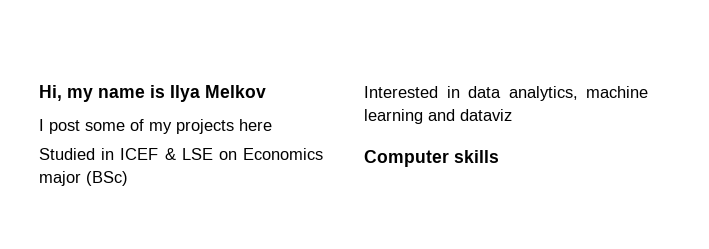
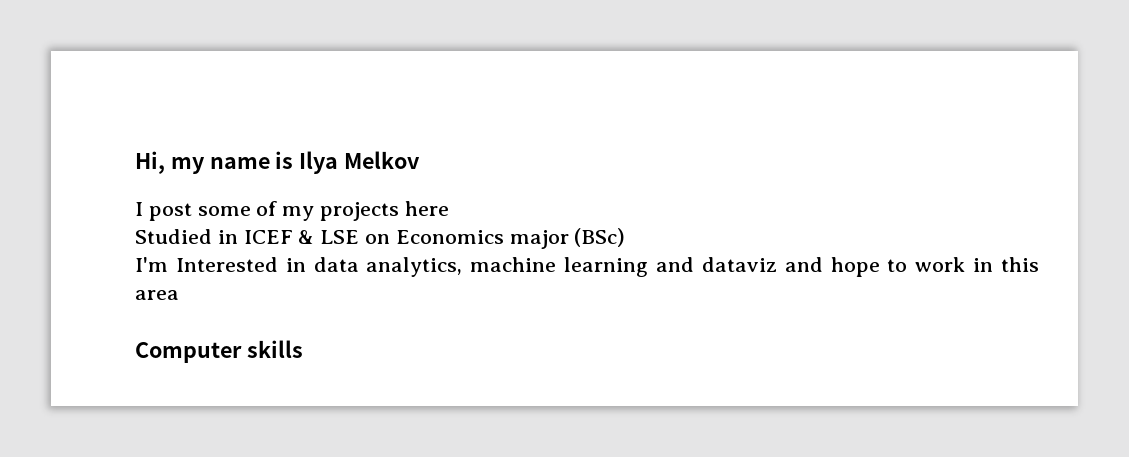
(128, 178) none -> [135,257,168,272] I'm
(512, 115) none -> [784,257,1040,277] [135,290,179,300] and hope to work in this area

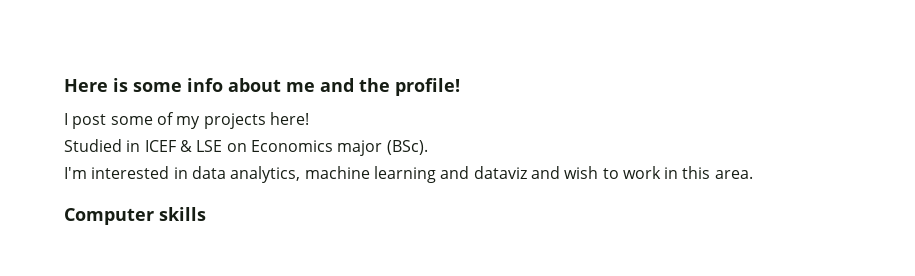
[135,151,421,174] Hi, my name is Ilya Melkov -> [64,78,460,96] Here is some info about me and the profile!
[404,201,449,216] here -> [269,112,309,125] here!
[574,228,626,247] (BSc) -> [386,140,428,155] (BSc).
[175,257,278,272] Interested -> [91,166,170,179] interested
[830,257,880,277] hope -> [564,166,599,179] wish
[135,290,179,300] area -> [714,170,753,179] area.

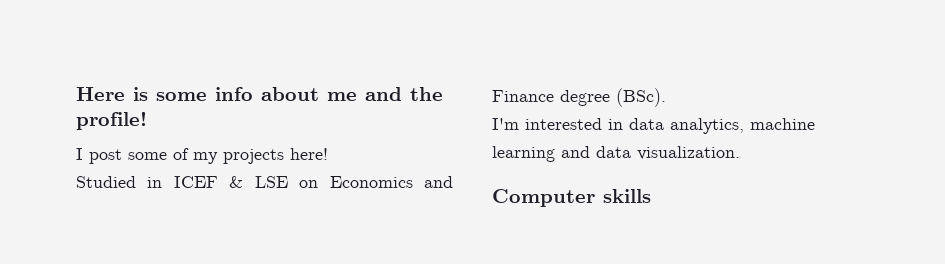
[337,140,383,156] major -> [424,176,453,188] [492,90,610,106] and Finance degree
[473,166,753,179] dataviz and wish to work in this area. -> [596,146,740,160] data visualization.

